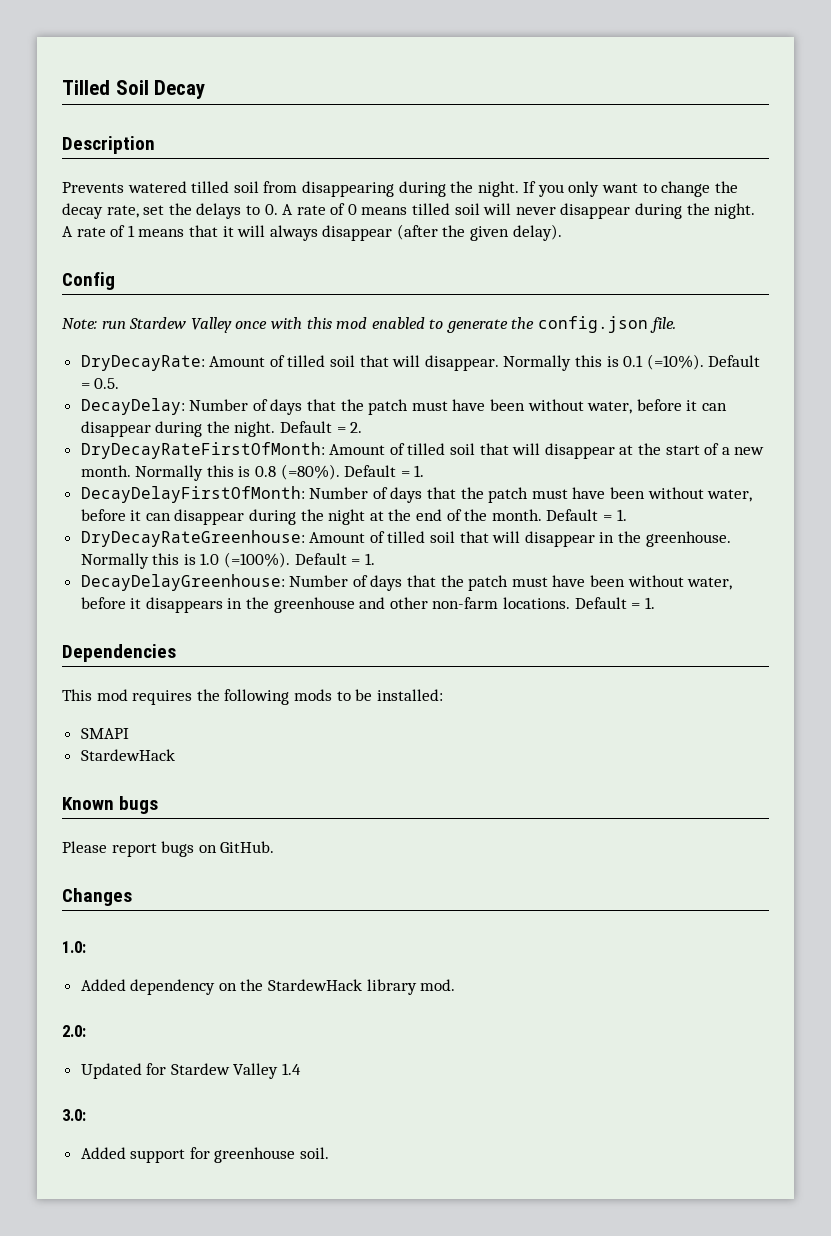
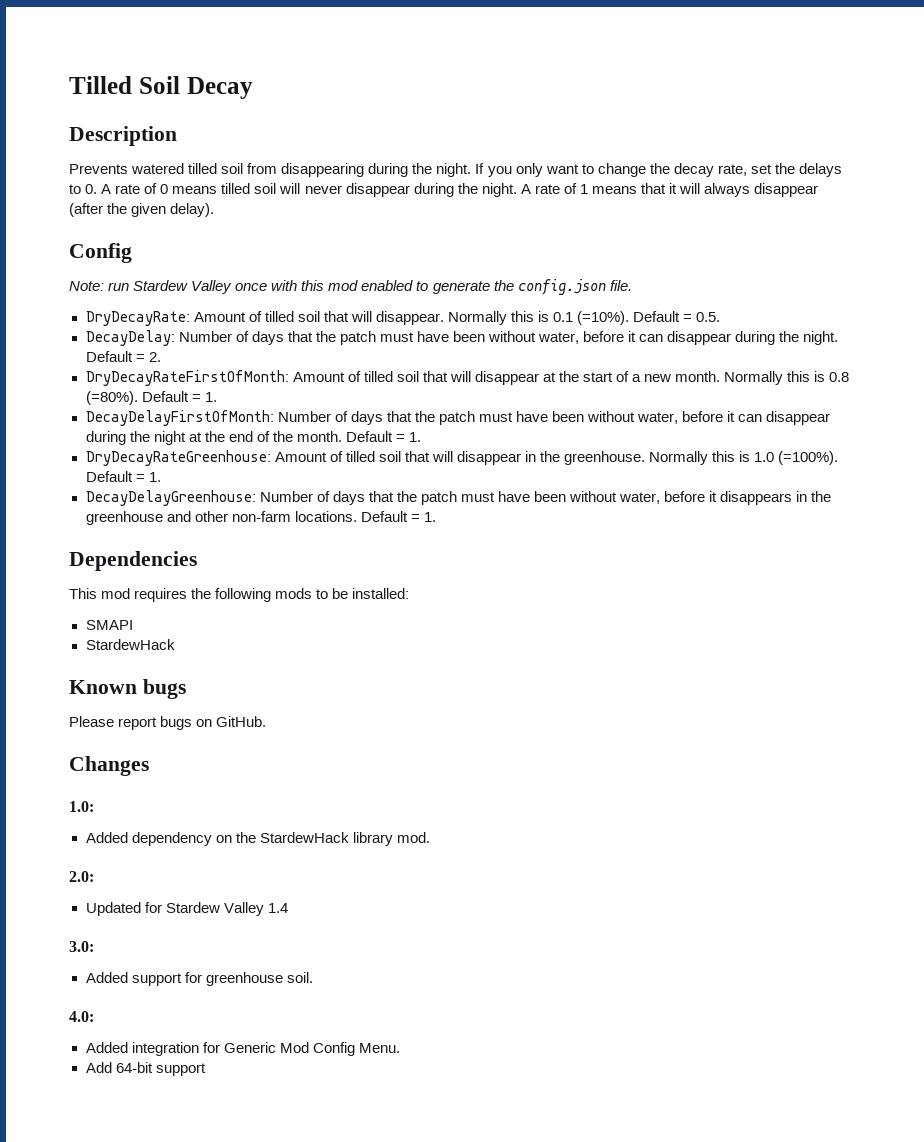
(330, 1153) none -> [69,1011,94,1022] [85,1042,400,1056] [85,1062,206,1076] // 4.0: // Added integration for Generic Mod Config Menu. // Add 64-bit support

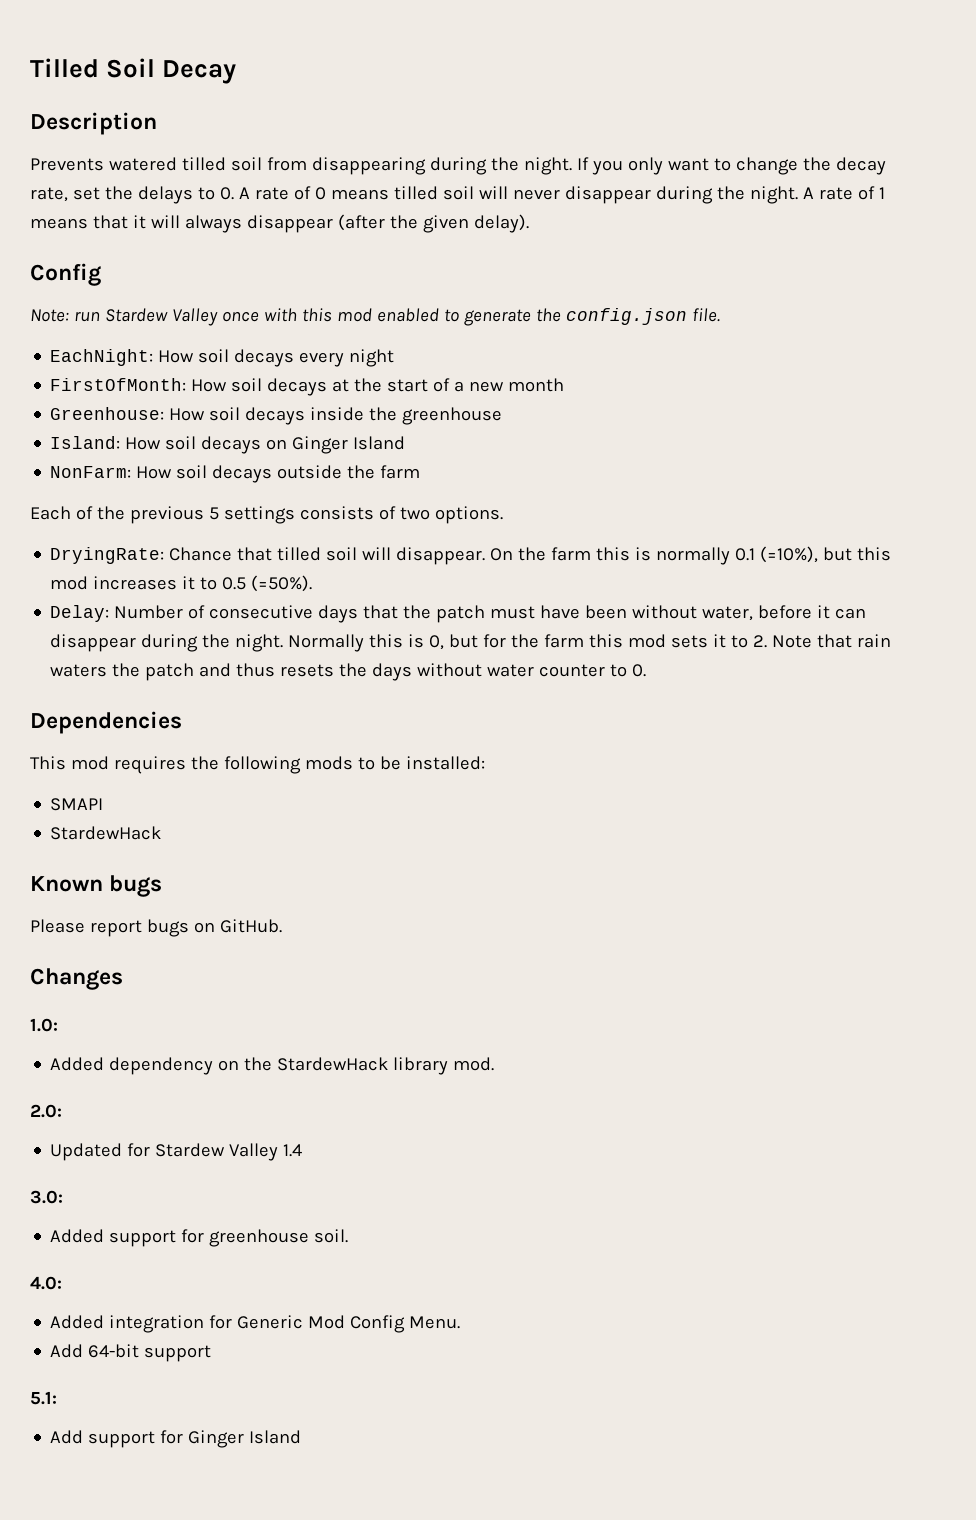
[85,311,349,326] DryDecayRate: Amount of tilled soil that -> [50,349,395,367] [50,378,565,396] [50,407,503,425] [50,436,406,454] [50,465,421,483] [30,506,503,524] [50,547,358,564] EachNight: How soil decays every night // FirstOfMonth: How soil decays at the start of a new month // Greenhouse: How soil decays inside the greenhouse // Island: How soil decays on Ginger Island // NonFarm: How soil decays outside the farm // Each of the previous 5 settings consists of two options. // DryingRate: Chance that tilled soil
[447,311,721,325] [85,330,249,346] Normally this is 0.1 (=10%). Default = 0.5. // DecayDelay: Number of -> [490,546,892,565] [50,575,313,592] [50,605,314,622] On the farm this is normally 0.1 (=10%), but this mod increases it to 0.5 (=50%). // Delay: Number of consecutive
[85,351,161,362] [85,370,850,386] [85,391,217,405] [85,410,831,426] [85,431,422,445] [85,450,839,466] [85,471,161,482] [85,490,832,506] [85,511,436,525] Default = 2. // DryDecayRateFirstOfMonth: Amount of tilled soil that will disappear at the start of a new month. Normally this is 0.8 (=80%). Default = 1. // DecayDelayFirstOfMonth: Number of days that the patch must have been without water, before it can disappear during the night at the end of the month. Default = 1. // DryDecayRateGreenhouse: Amount of tilled soil that will disappear in the greenhouse. Normally this is 1.0 (=100%). Default = 1. // DecayDelayGreenhouse: Number of days that the patch must have been without water, before it disappears in the greenhouse and other non-farm locations. Default = 1. -> [288,634,892,652] [50,663,647,681] Normally this is 0, but for the farm this mod sets it to 2. Note that rain waters the patch and thus resets the days without water counter to 0.
(206, 1069) none -> [30,1391,57,1405] [50,1430,302,1448] // 5.1: // Add support for Ginger Island

